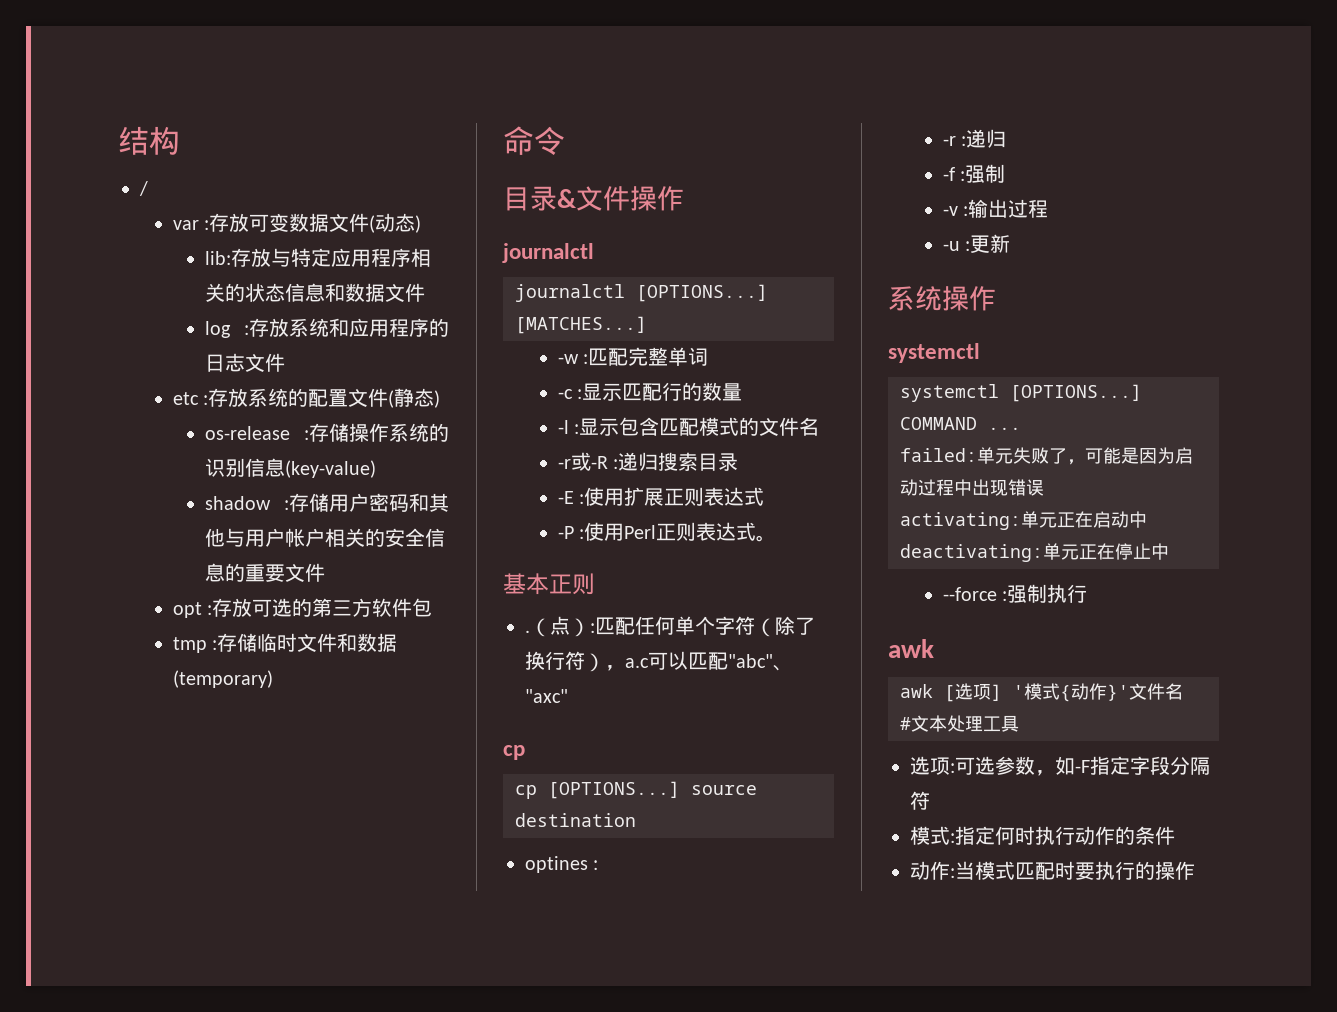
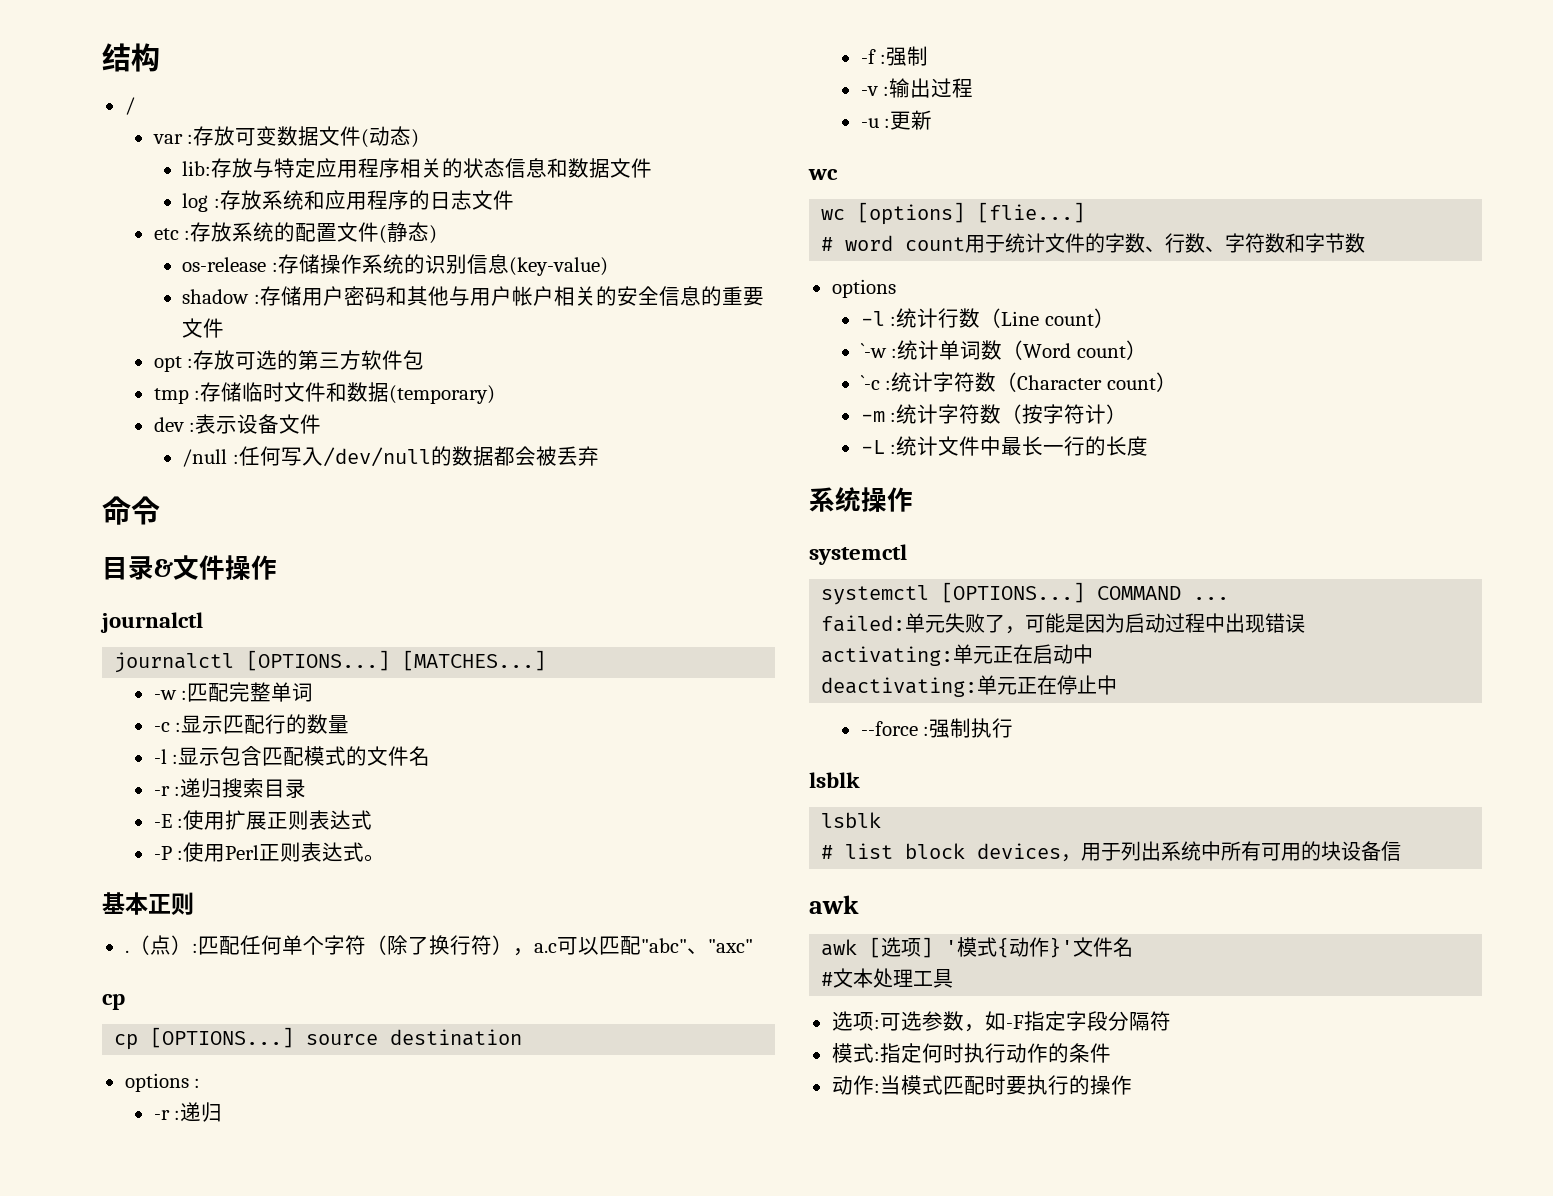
(273, 679) none -> [153,414,322,434] [182,446,599,467] // dev :表示设备文件 // /null :任何写入/dev/null的数据都会被丢弃
[570,452,608,471] 或-R -> (170, 791) none
[525,856,588,873] optines -> [124,1073,189,1092] options
(1011, 243) none -> [808,169,838,180] [821,202,1086,225] [821,233,1366,253] [831,279,896,298] [860,308,1115,328] [860,340,1147,360] [860,372,1177,392] [860,404,1128,424] [860,436,1149,456] // wc // wc [options] [flie...] // # word count用于统计文件的字数、行数、字符数和字节数 // options // -l :统计行数（Line count） // `-w :统计单词数（Word count） // `-c :统计字符数（Character count） // -m :统计字符数（按字符计） // -L :统计文件中最长一行的长度
(1088, 593) none -> [809,772,860,788] [821,812,882,828] [821,841,1402,862] // lsblk // lsblk // # list block devices，用于列出系统中所有可用的块设备信

